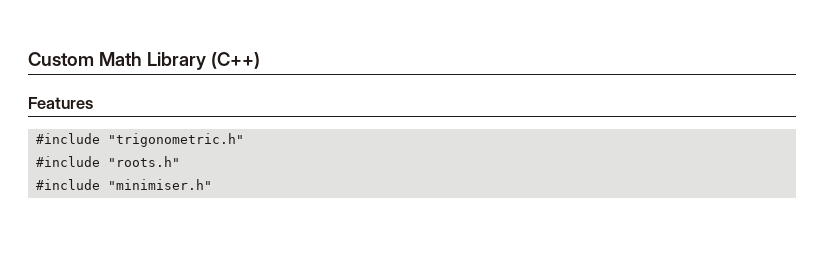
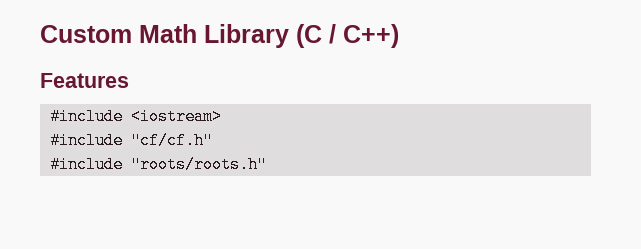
[210,52,260,69] (C++) -> [296,24,399,48] (C / C++)
[107,133,244,147] [35,156,180,167] [35,179,212,190] "trigonometric.h" // #include "roots.h" // #include "minimiser.h" -> [130,108,222,125] [49,132,213,149] [49,156,267,173] <iostream> // #include "cf/cf.h" // #include "roots/roots.h"

